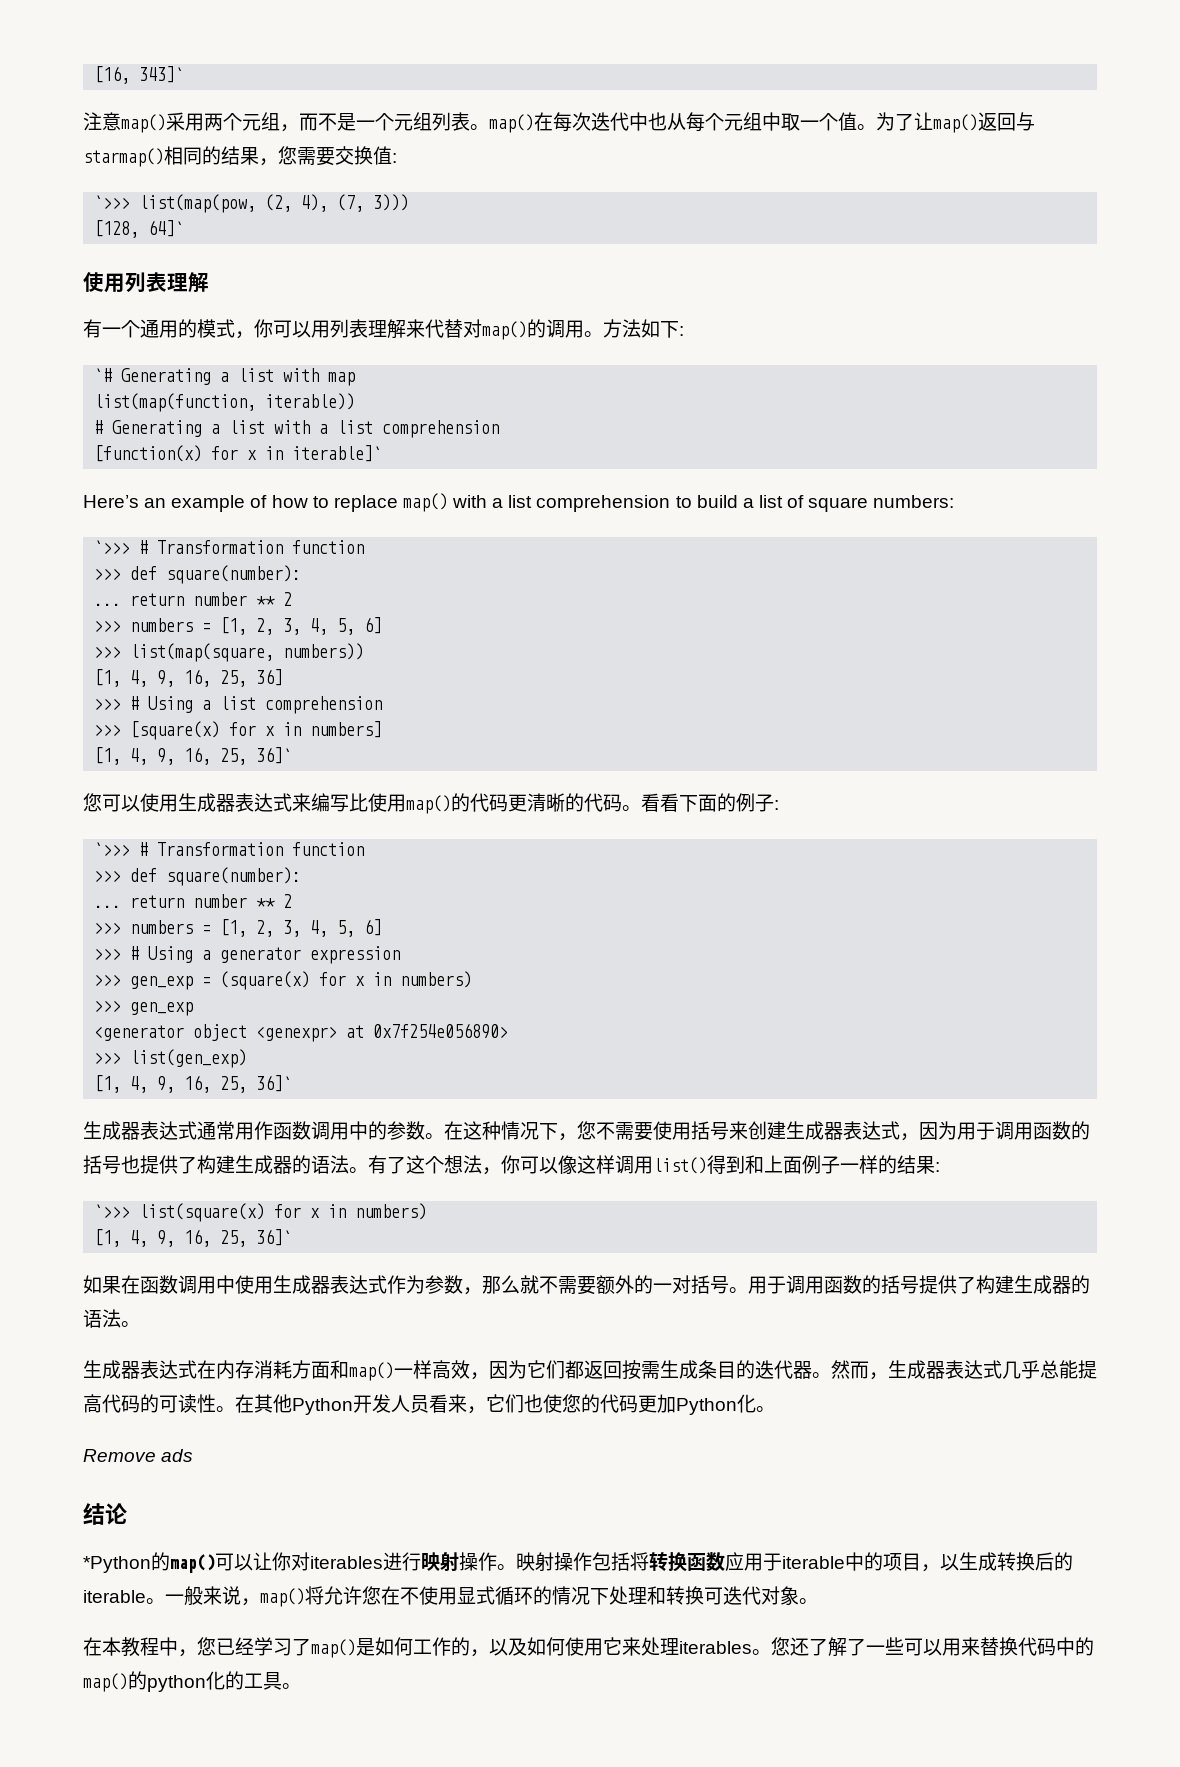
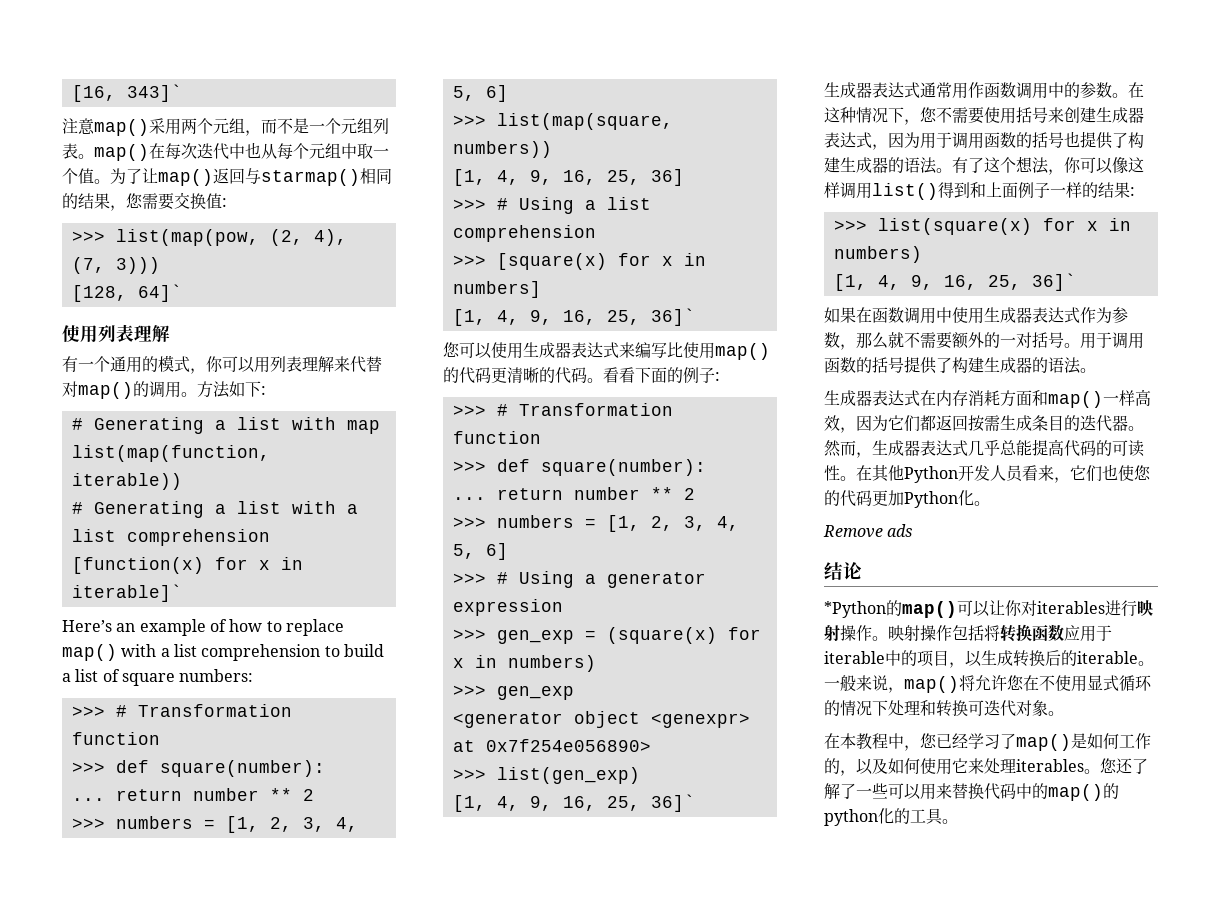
[94,195,131,209] `>>> -> [71,231,105,242] >>>
[94,368,113,382] `# -> [71,418,83,430] #
[94,540,131,554] `>>> -> [71,706,105,717] >>>
[94,842,131,856] `>>> -> [452,405,486,416] >>>
[94,1204,131,1218] `>>> -> [833,220,867,231] >>>

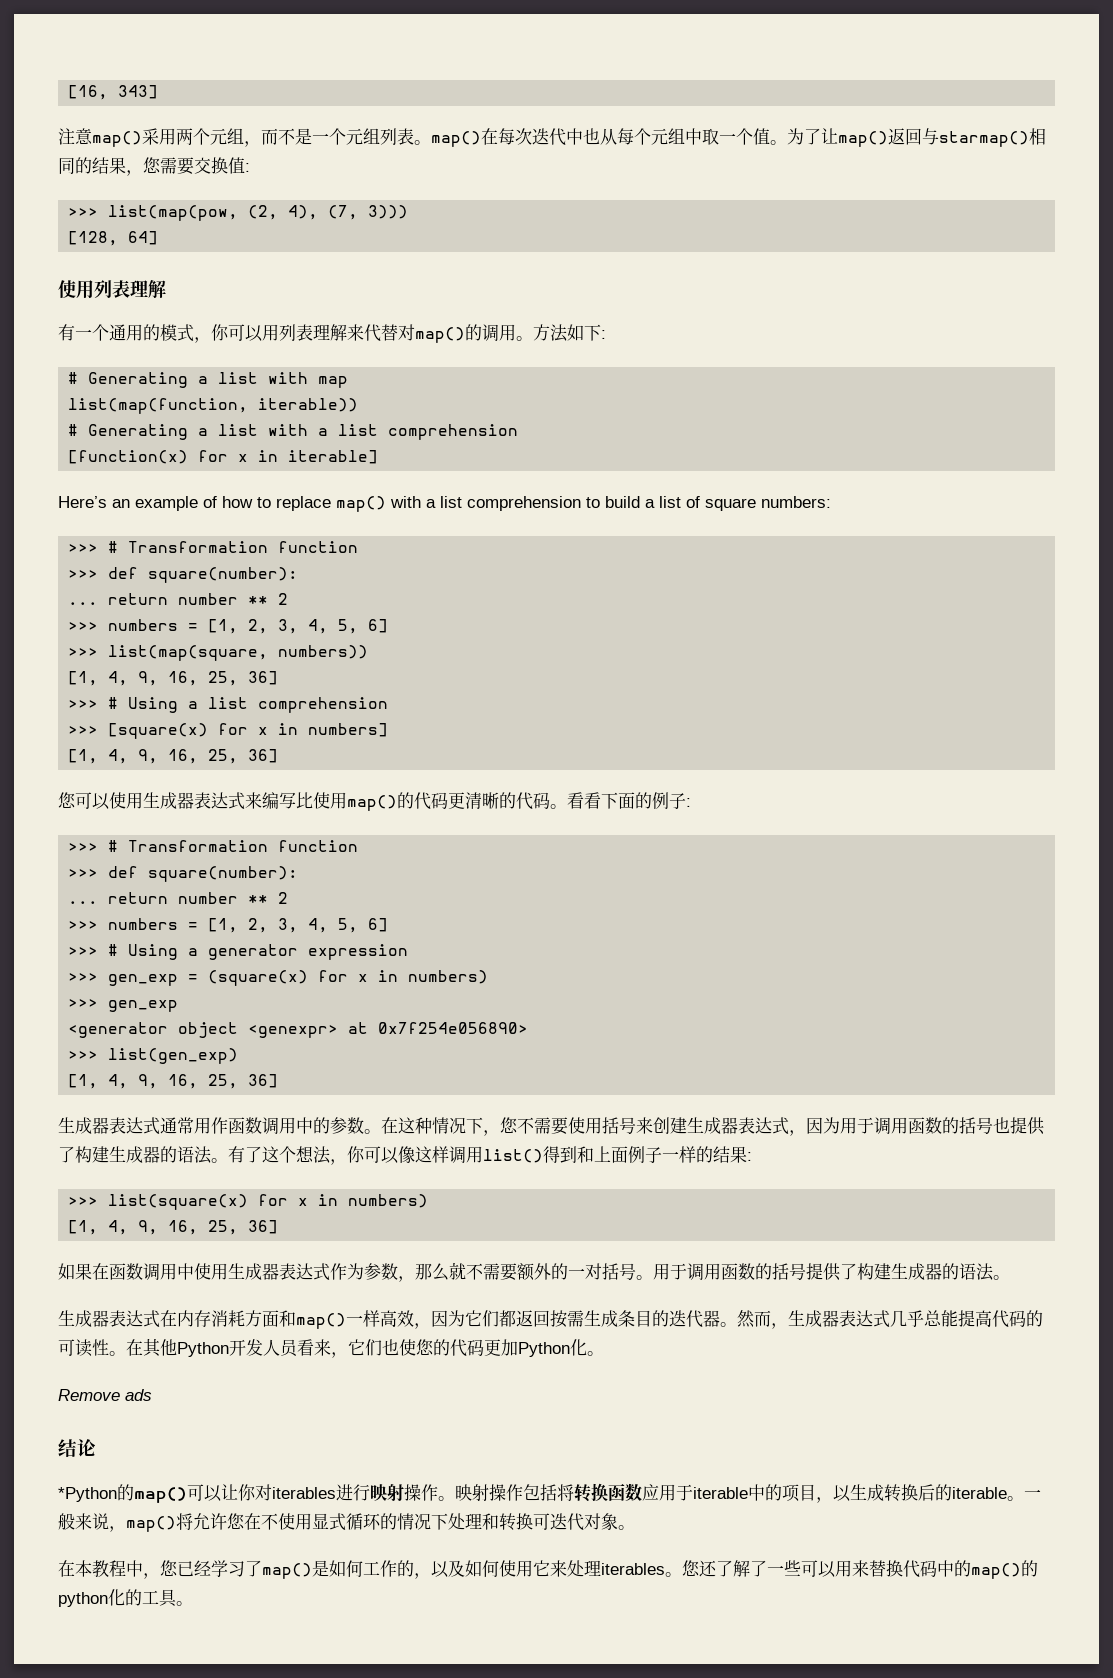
[126,84,182,102] 343]` -> [118,85,159,99] 343]
[137,284,182,302] 64]` -> [128,231,159,245] 64]
[71,584,182,602] iterable]` -> [288,450,379,464] iterable]
[650,308,695,326] 36]` -> [248,749,279,763] 36]
[650,794,695,812] 36]` -> [248,1074,279,1088] 36]
[1031,273,1076,291] 36]` -> [248,1220,279,1234] 36]

